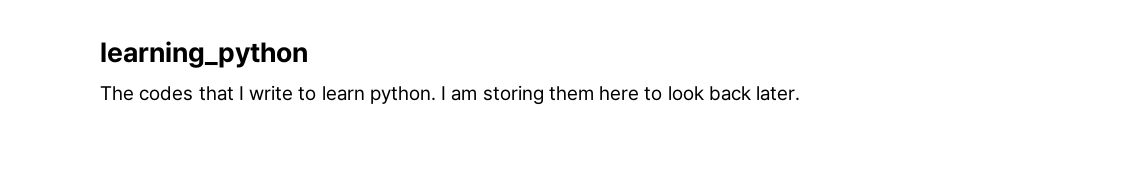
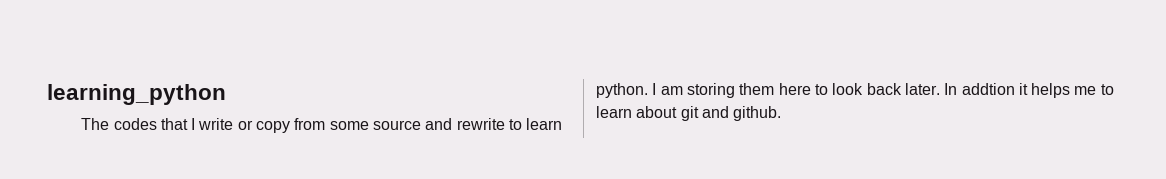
(294, 93) none -> [237,118,505,133] or copy from some source and rewrite
(801, 93) none -> [944,83,1114,98] [596,106,782,121] In addtion it helps me to learn about git and github.

